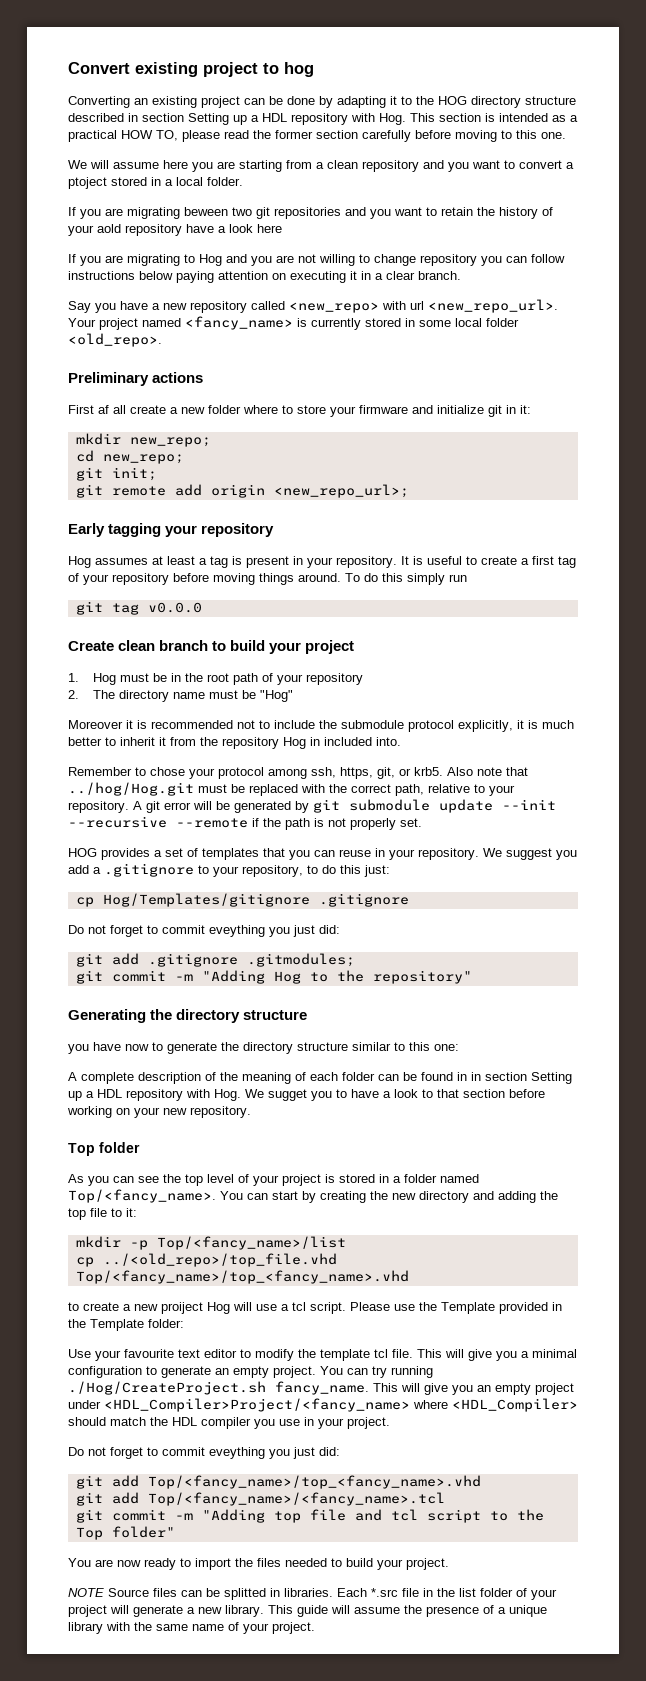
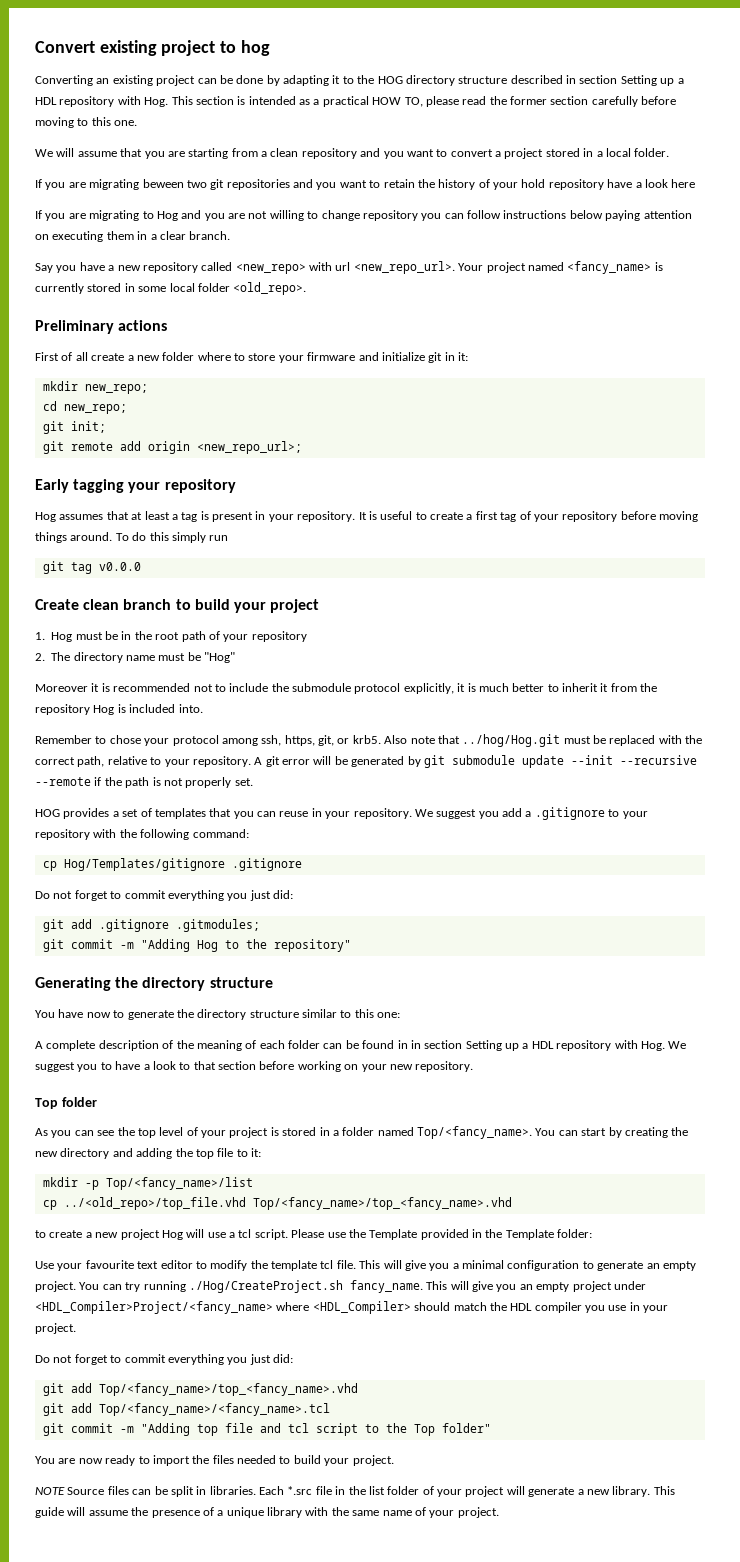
[163,160,188,169] here -> [120,148,143,157] that
[68,177,107,189] ptoject -> [504,148,544,159] project
[97,224,121,233] aold -> [521,179,546,188] hold
[350,271,357,280] it -> [106,231,134,240] them
[98,405,109,414] af -> [61,352,73,361] of
(148, 561) none -> [106,511,129,520] that
[310,737,320,746] in -> [117,704,126,713] is
[242,865,390,877] repository, to do this just: -> [35,829,249,840] repository with the following command:
[209,925,265,937] eveything -> [167,890,224,901] everything
[68,1044,89,1054] you -> [35,1010,55,1018] You
[268,1089,307,1101] sugget -> [35,1062,75,1072] suggest
[161,1302,203,1314] proiject -> [120,1229,160,1240] project
[209,1447,265,1459] eveything -> [167,1354,224,1365] everything
[224,1588,266,1600] splitted -> [170,1486,194,1497] split

